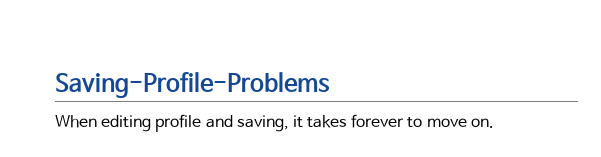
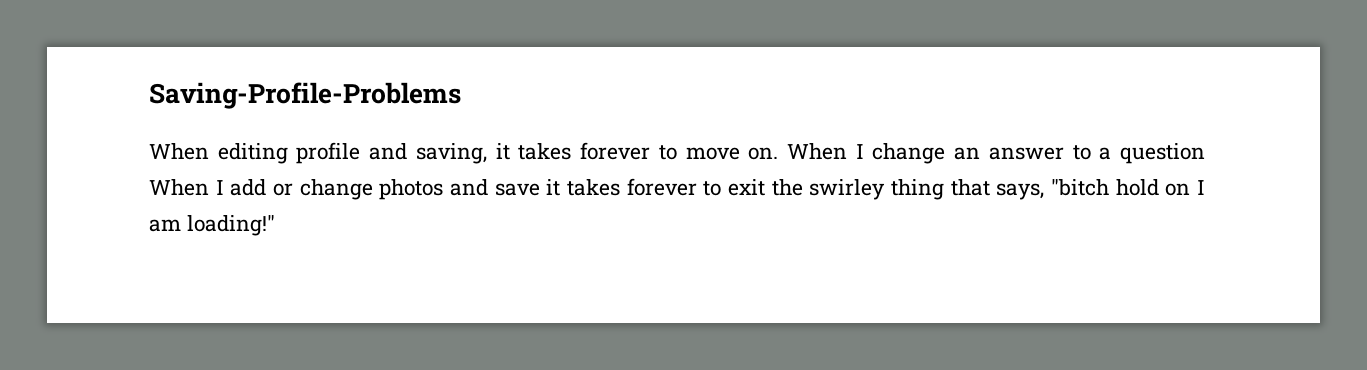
(494, 123) none -> [786,143,1205,164] [149,178,1205,200] [149,215,275,236] When I change an answer to a question When I add or change photos and save it takes forever to exit the swirley thing that says, "bitch hold on I am loading!"

